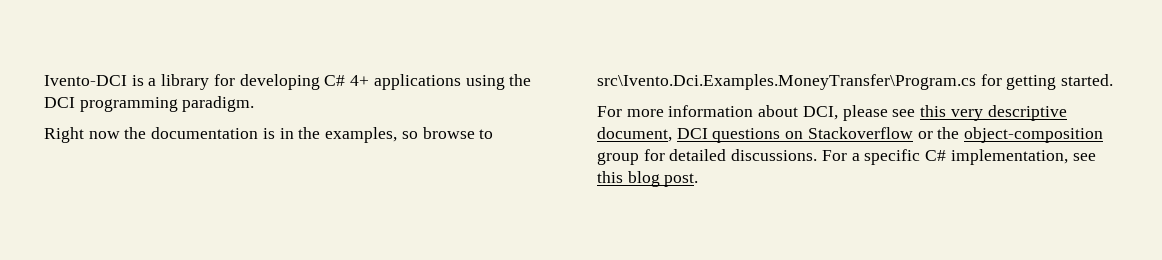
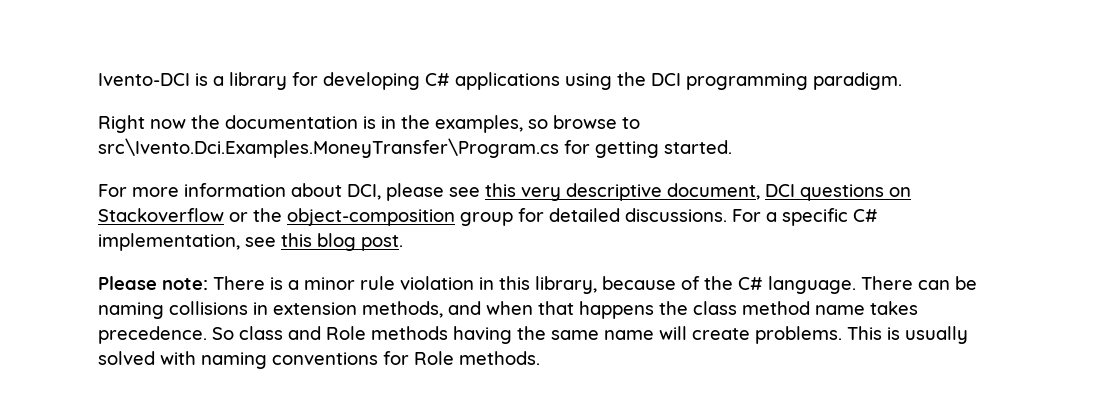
[350,75,370,86] 4+ -> (450, 79) none
(699, 180) none -> [98,276,977,294] [98,301,918,319] [98,326,968,344] [98,351,540,369] // Please note: There is a minor rule violation in this library, because of the C# language. There can be naming collisions in extension methods, and when that happens the class method name takes precedence. So class and Role methods having the same name will create problems. This is usually solved with naming conventions for Role methods.

